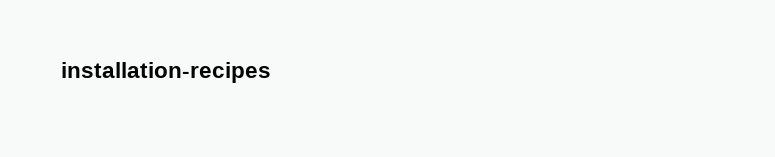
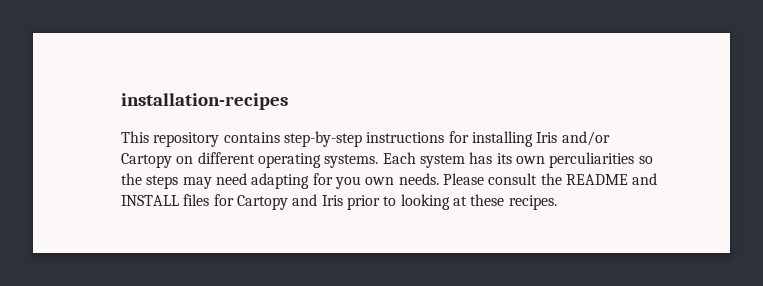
(271, 72) none -> [121,131,610,147] [121,152,653,168] [121,173,658,189] [121,194,557,210] // This repository contains step-by-step instructions for installing Iris and/or Cartopy on different operating systems. Each system has its own perculiarities so the steps may need adapting for you own needs. Please consult the README and INSTALL files for Cartopy and Iris prior to looking at these recipes.

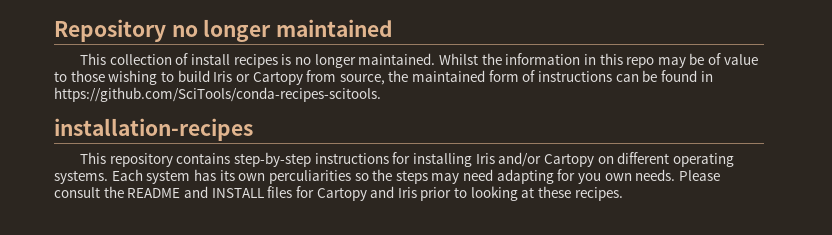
(121, 101) none -> [54,19,394,42] [80,53,758,68] [54,70,713,85] [54,87,381,102] Repository no longer maintained // This collection of install recipes is no longer maintained. Whilst the information in this repo may be of value to those wishing to build Iris or Cartopy from source, the maintained form of instructions can be found in https://github.com/SciTools/conda-recipes-scitools. //

